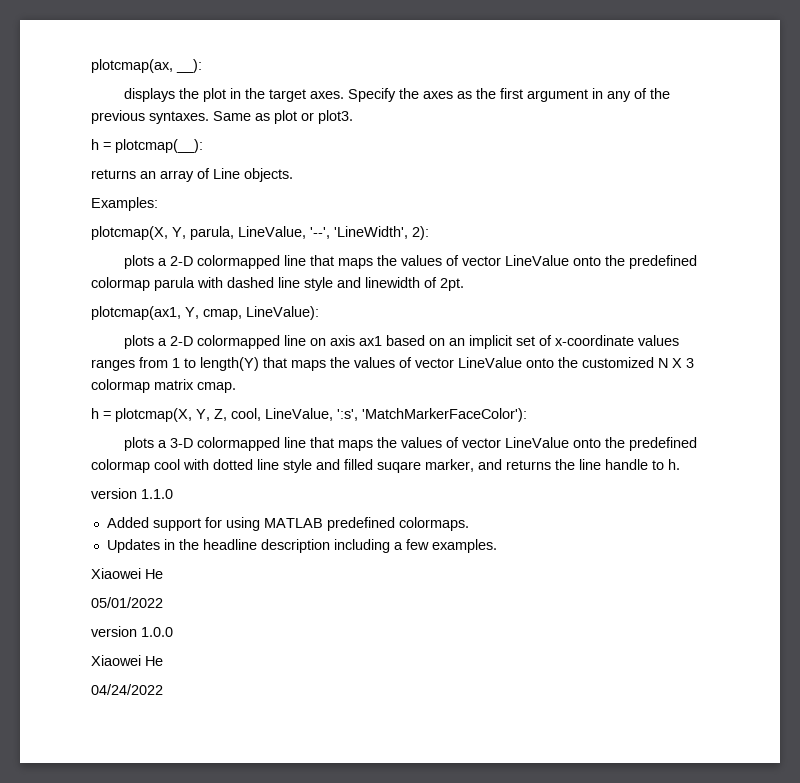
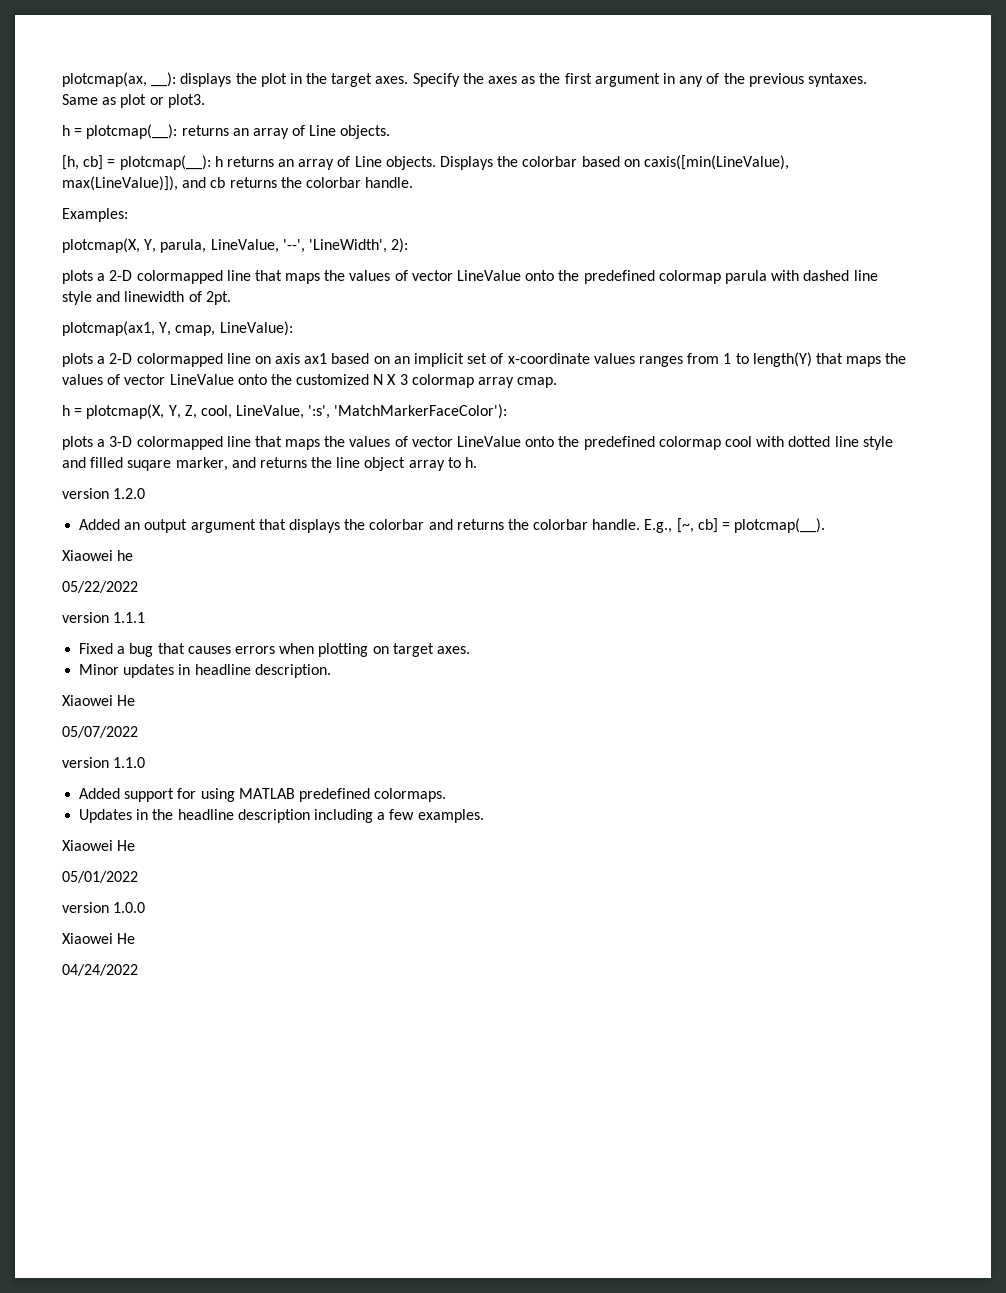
(202, 66) // -> (177, 79) none
[91,168,293,182] // returns an array of Line objects. -> [181,125,391,139] [62,155,789,170] [62,176,414,191] returns an array of Line objects. // [h, cb] = plotcmap(__): h returns an array of Line objects. Displays the colorbar based on caxis([min(LineValue), max(LineValue)]), and cb returns the colorbar handle.
[154,379,194,390] matrix -> [478,377,515,388] array
[605,459,648,470] handle -> [364,457,445,471] object array
(680, 464) none -> [62,488,146,499] [79,518,826,533] [62,550,134,561] [62,581,138,593] [62,612,146,623] [79,643,470,657] [79,664,331,678] [62,695,136,706] [62,726,138,738] // version 1.2.0 // Added an output argument that displays the colorbar and returns the colorbar handle. E.g., [~, cb] = plotcmap(__). // Xiaowei he // 05/22/2022 // version 1.1.1 // Fixed a bug that causes errors when plotting on target axes. // Minor updates in headline description. // Xiaowei He // 05/07/2022

